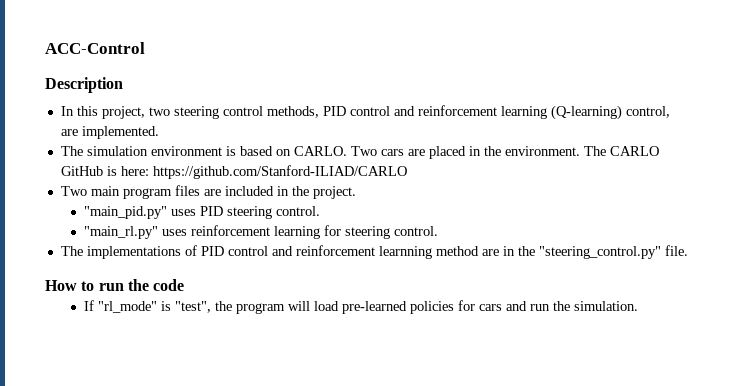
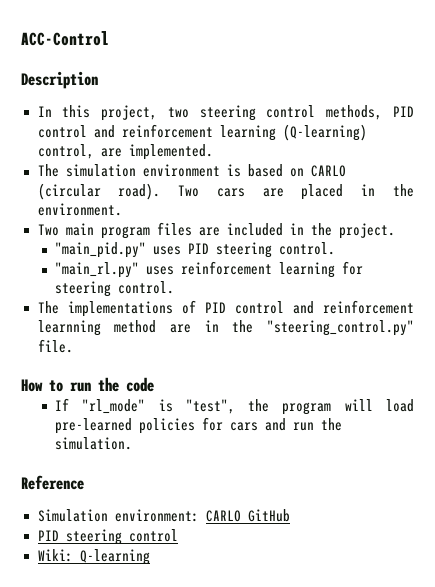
[293,146,347,156] CARLO. -> [310,165,346,177] [37,183,161,200] CARLO (circular road).
[583,146,659,156] [60,165,407,179] The CARLO GitHub is here: https://github.com/Stanford-ILIAD/CARLO -> (122, 209) none
(638, 306) none -> [21,475,84,490] [37,509,290,522] [37,529,178,545] [37,549,150,565] // Reference // Simulation environment: CARLO GitHub // PID steering control // Wiki: Q-learning

